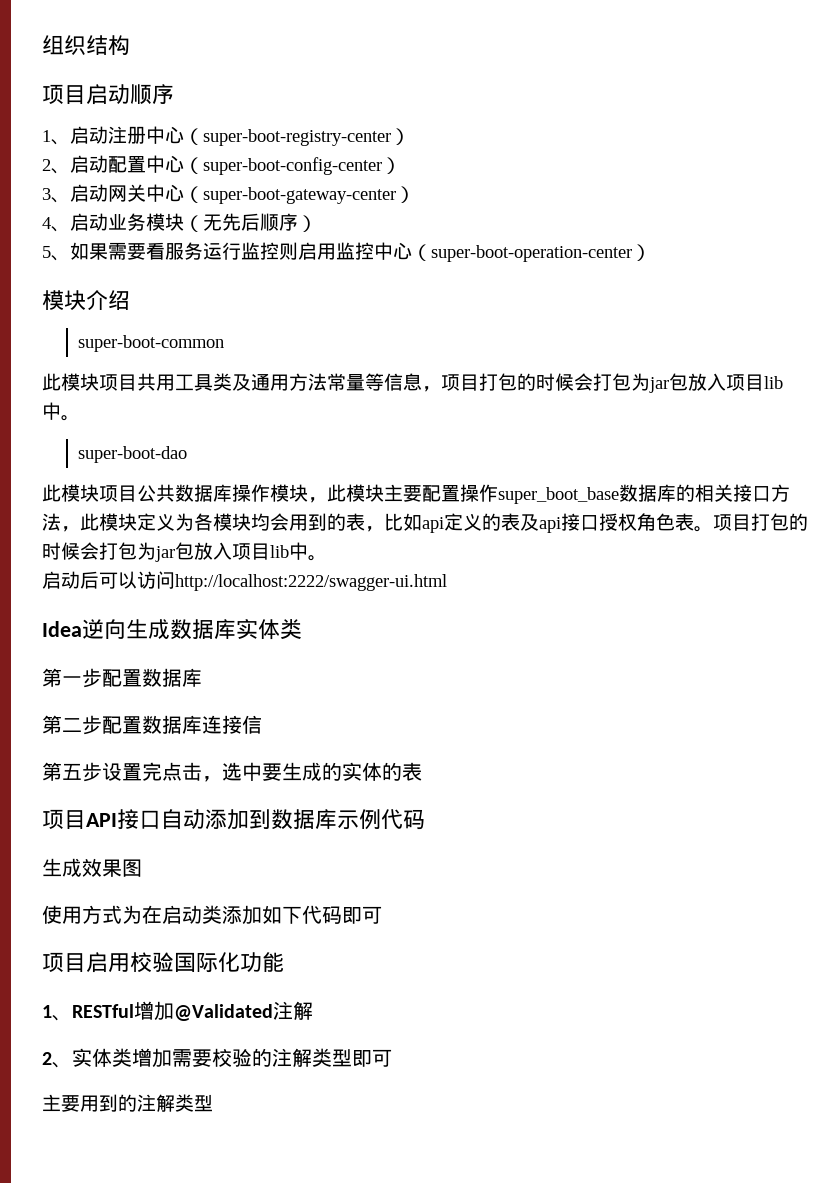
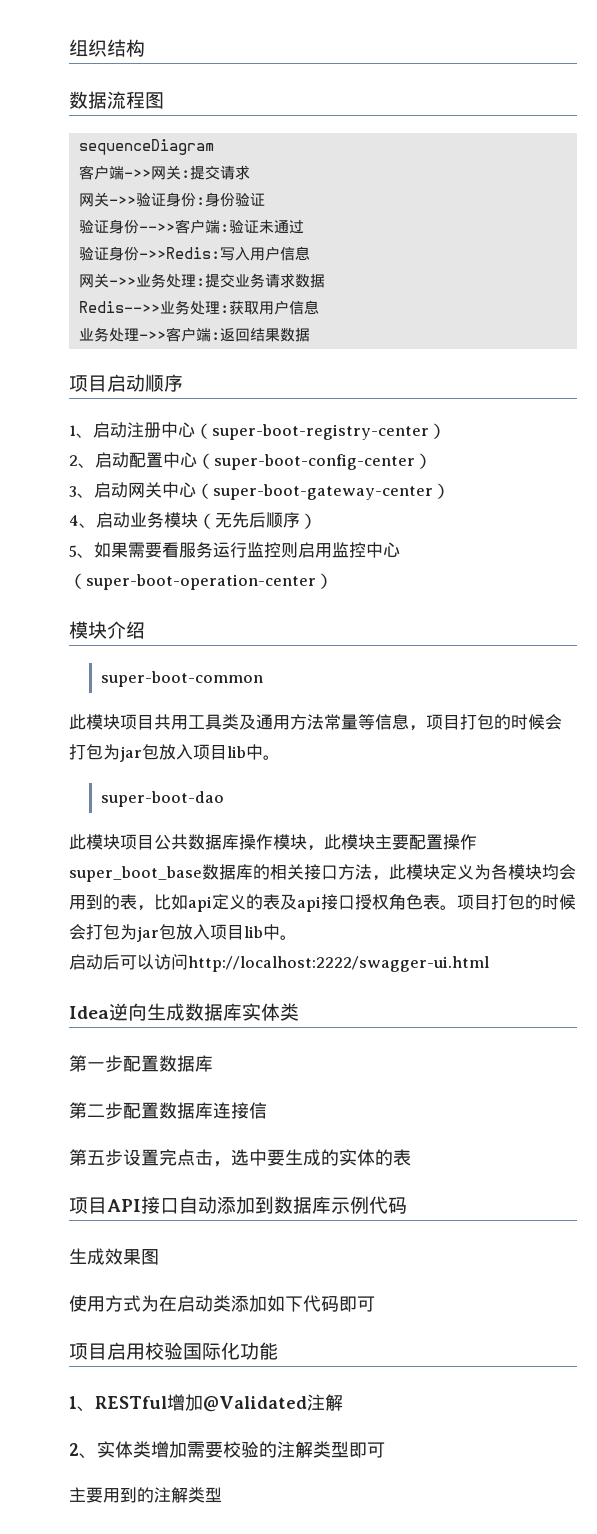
(130, 45) none -> [69,91,164,109] [78,139,214,155] [78,165,250,180] [78,192,265,207] [78,219,304,234] [78,246,310,261] [78,273,325,288] [78,300,319,315] [78,327,310,342] // 数据流程图 // sequenceDiagram // 客户端->>网关:提交请求 // 网关->>验证身份:身份验证 // 验证身份-->>客户端:验证未通过 // 验证身份->>Redis:写入用户信息 // 网关->>业务处理:提交业务请求数据 // Redis-->>业务处理:获取用户信息 // 业务处理->>客户端:返回结果数据

